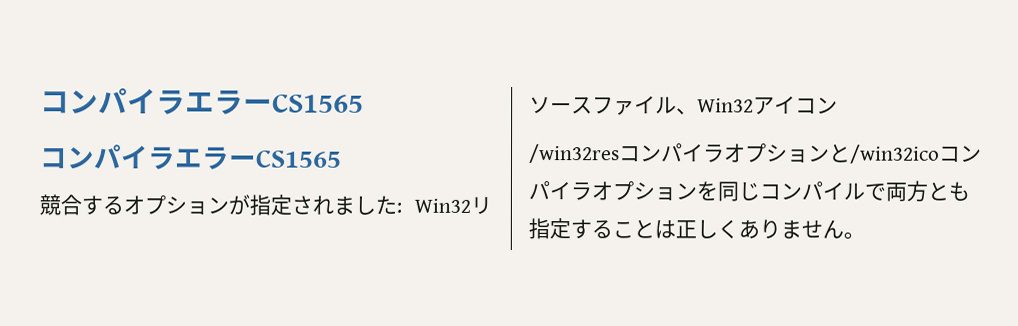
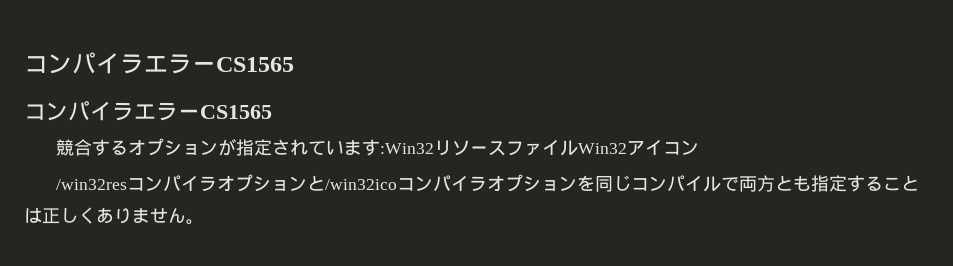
[333,195,471,215] ました: Win32 -> [307,139,434,156] ています:Win32
[676,108,698,115] 、 -> (578, 148) none

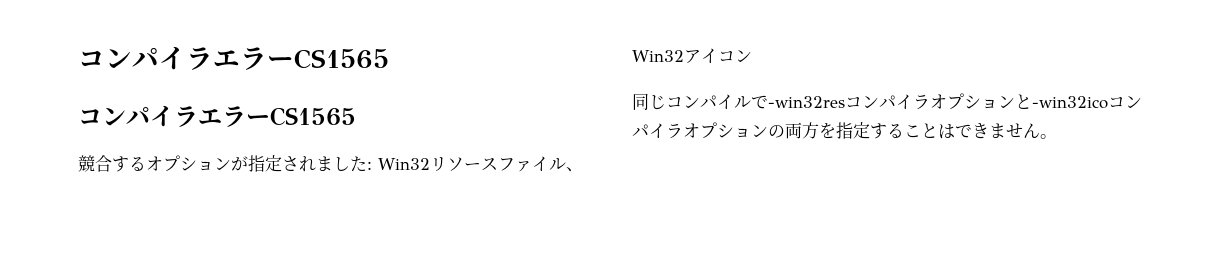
[307,139,434,156] ています:Win32 -> [316,156,430,172] ました: Win32
(578, 148) none -> [566,167,583,172] 、
[55,179,127,190] /win32res -> [632,93,845,110] 同じコンパイルで-win32res
[324,174,811,192] /win32icoコンパイラオプションを同じコンパイルで両方とも -> [1032,96,1142,109] [632,122,836,139] -win32icoコンパイラオプションの両方を
[42,207,132,224] 正しくあり -> [955,123,989,139] でき

